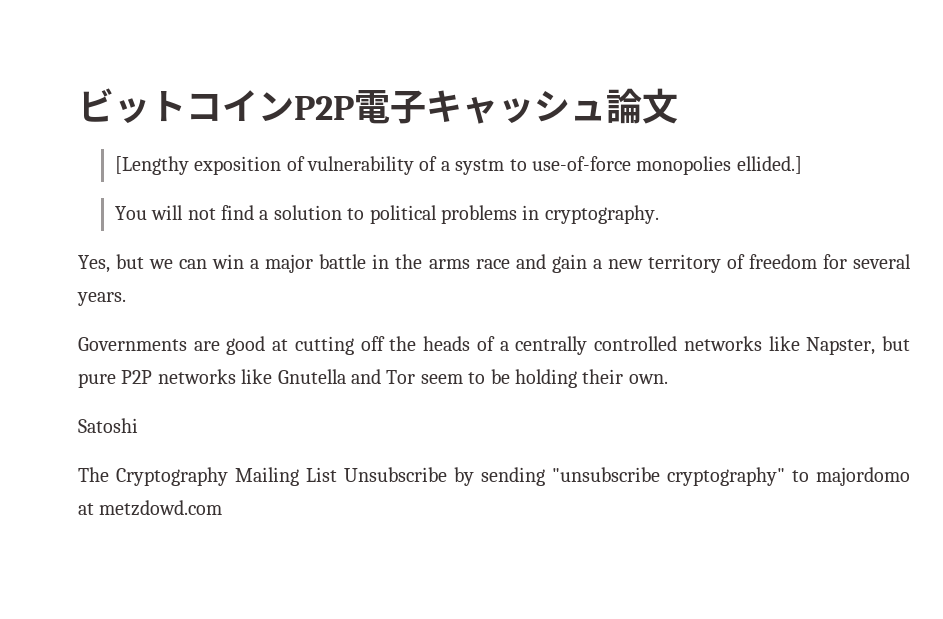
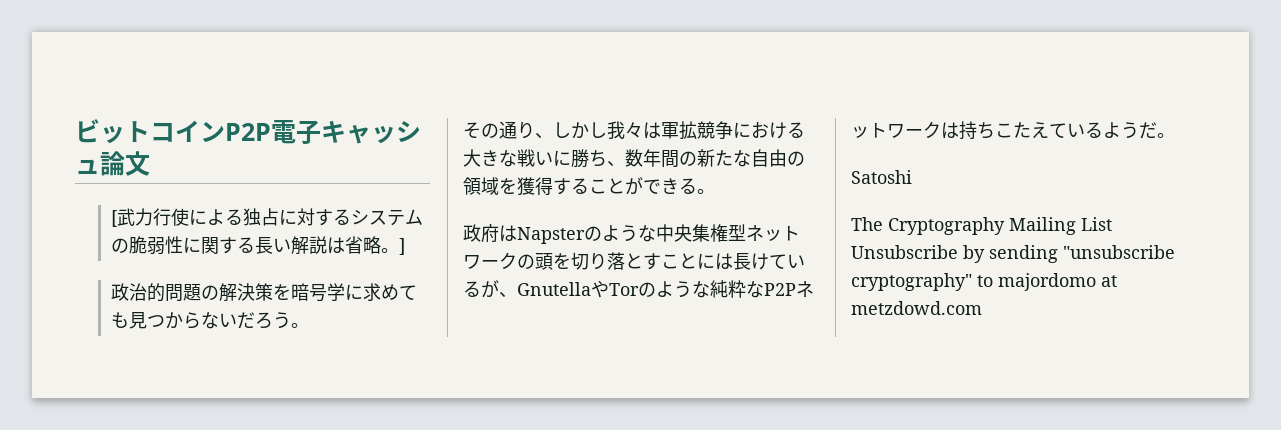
[114,156,802,175] [114,205,659,224] [78,254,911,273] [77,292,126,306] [78,336,911,355] [78,369,668,388] [Lengthy exposition of vulnerability of a systm to use-of-force monopolies ellided.] // You will not find a solution to political problems in cryptography. // Yes, but we can win a major battle in the arms race and gain a new territory of freedom for several years. // Governments are good at cutting off the heads of a centrally controlled networks like Napster, but pure P2P networks like Gnutella and Tor seem to be holding their own. -> [110,208,423,227] [110,236,405,255] [110,283,417,302] [110,312,309,329] [463,121,805,140] [463,149,805,168] [463,177,715,196] [463,224,800,244] [463,252,805,270] [463,280,814,298] [851,121,1175,140] [武力行使による独占に対するシステムの脆弱性に関する長い解説は省略。] // 政治的問題の解決策を暗号学に求めても見つからないだろう。 // その通り、しかし我々は軍拡競争における大きな戦いに勝ち、数年間の新たな自由の領域を獲得することができる。 // 政府はNapsterのような中央集権型ネットワークの頭を切り落とすことには長けているが、GnutellaやTorのような純粋なP2Pネットワークは持ちこたえているようだ。

